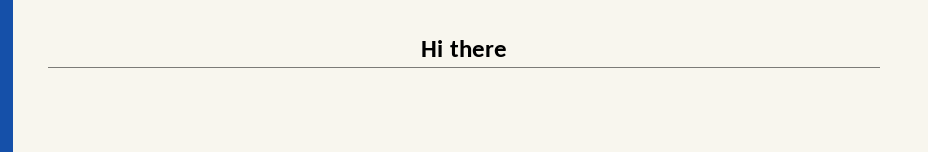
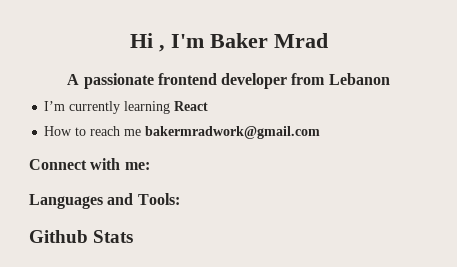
[449,40,507,57] there -> [158,33,328,52] [67,73,390,89] [44,101,209,114] [44,126,321,139] [29,158,150,170] [29,193,180,209] [29,230,134,243] , I'm Baker Mrad // A passionate frontend developer from Lebanon // I’m currently learning React // How to reach me bakermradwork@gmail.com // Connect with me: // Languages and Tools: // Github Stats

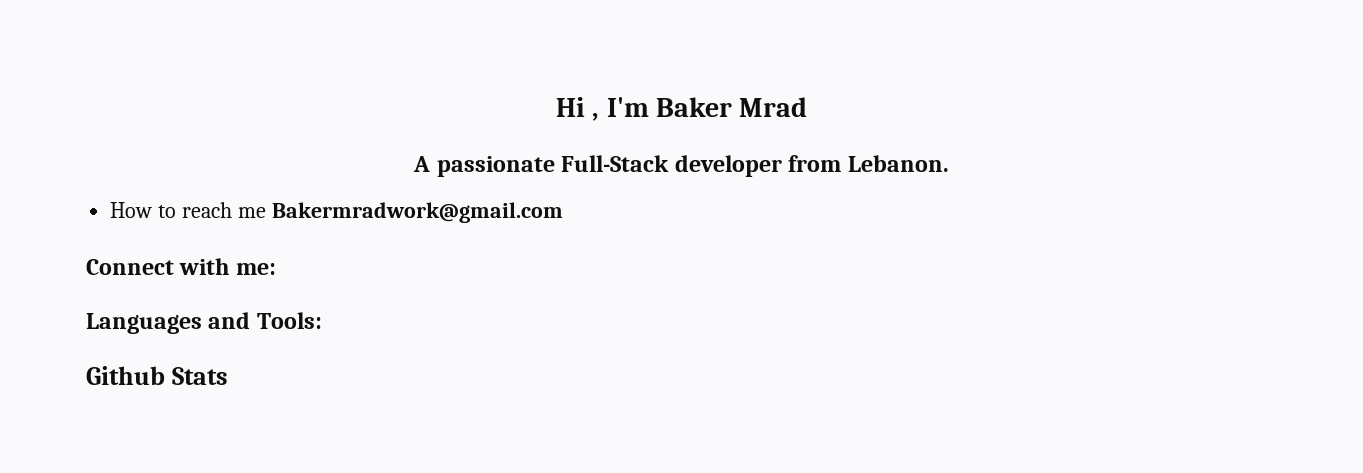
[157,73,217,85] frontend -> [561,155,670,172] Full-Stack
[328,73,390,85] [44,101,209,114] Lebanon // I’m currently learning React -> [847,155,949,172] Lebanon.
[145,126,321,139] bakermradwork@gmail.com -> [271,202,563,223] Bakermradwork@gmail.com

